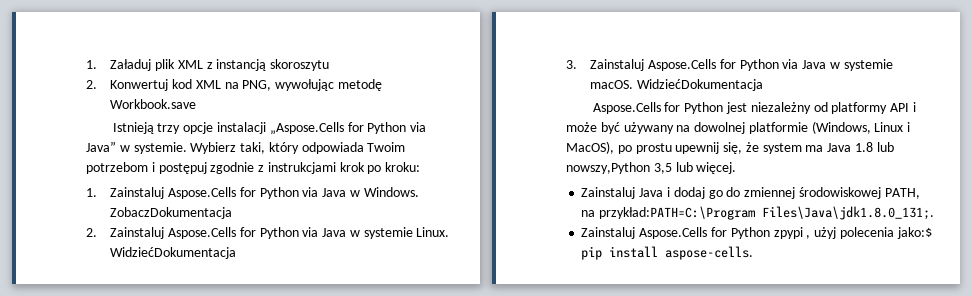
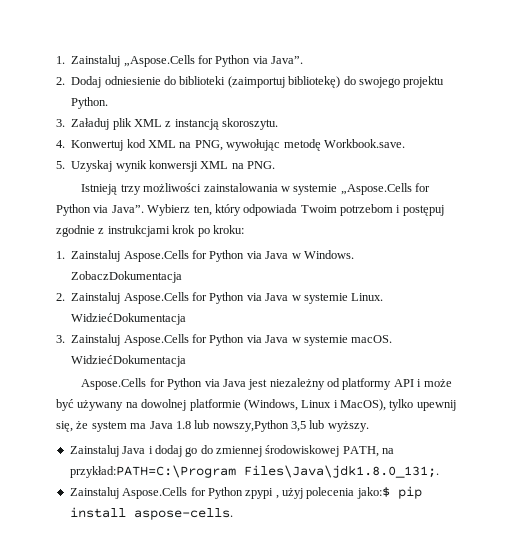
[86,60,97,69] 1. -> [56,55,304,67] [56,76,445,88] [71,97,109,109] [56,119,65,127] 1. Zainstaluj „Aspose.Cells for Python via Java”. // 2. Dodaj odniesienie do biblioteki (zaimportuj bibliotekę) do swojego projektu Python. // 3.
[270,59,330,71] [86,80,97,89] skoroszytu // 2. -> [222,118,279,130] [56,140,65,148] skoroszytu. // 4.
[110,99,197,109] [112,122,427,135] [86,141,266,154] Workbook.save // Istnieją trzy opcje instalacji „Aspose.Cells for Python via Java” w systemie. Wybierz taki, -> [323,139,405,148] [56,160,276,172] [81,183,431,195] [56,204,212,216] Workbook.save. // 5. Uzyskaj wynik konwersji XML na PNG. // Istnieją trzy możliwości zainstalowania w systemie „Aspose.Cells for Python via Java”. Wybierz ten,
(724, 108) none -> [204,379,246,387] via Java
[617,143,672,154] po prostu -> [389,399,414,411] tylko
[696,162,737,174] więcej. -> [327,421,369,432] wyższy.

